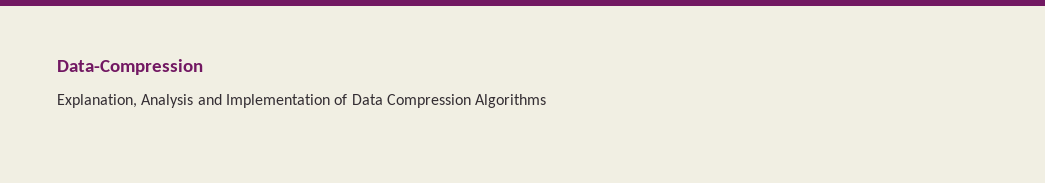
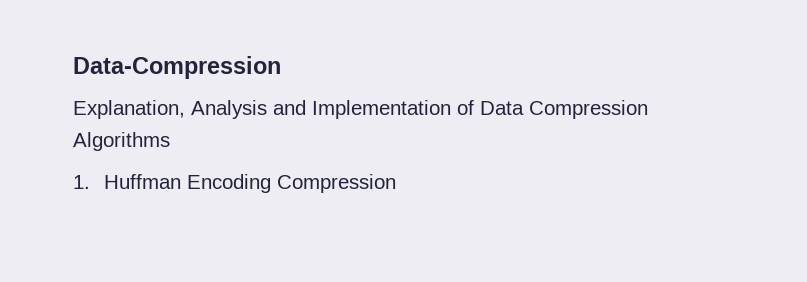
(547, 101) none -> [73,174,396,193] // 1. Huffman Encoding Compression

